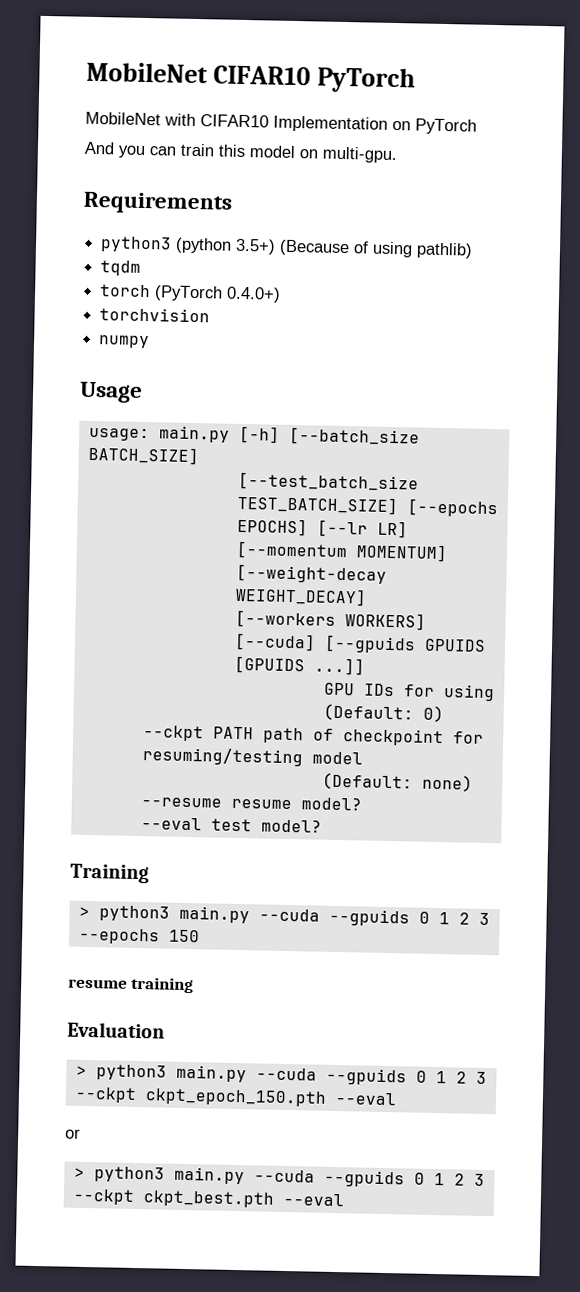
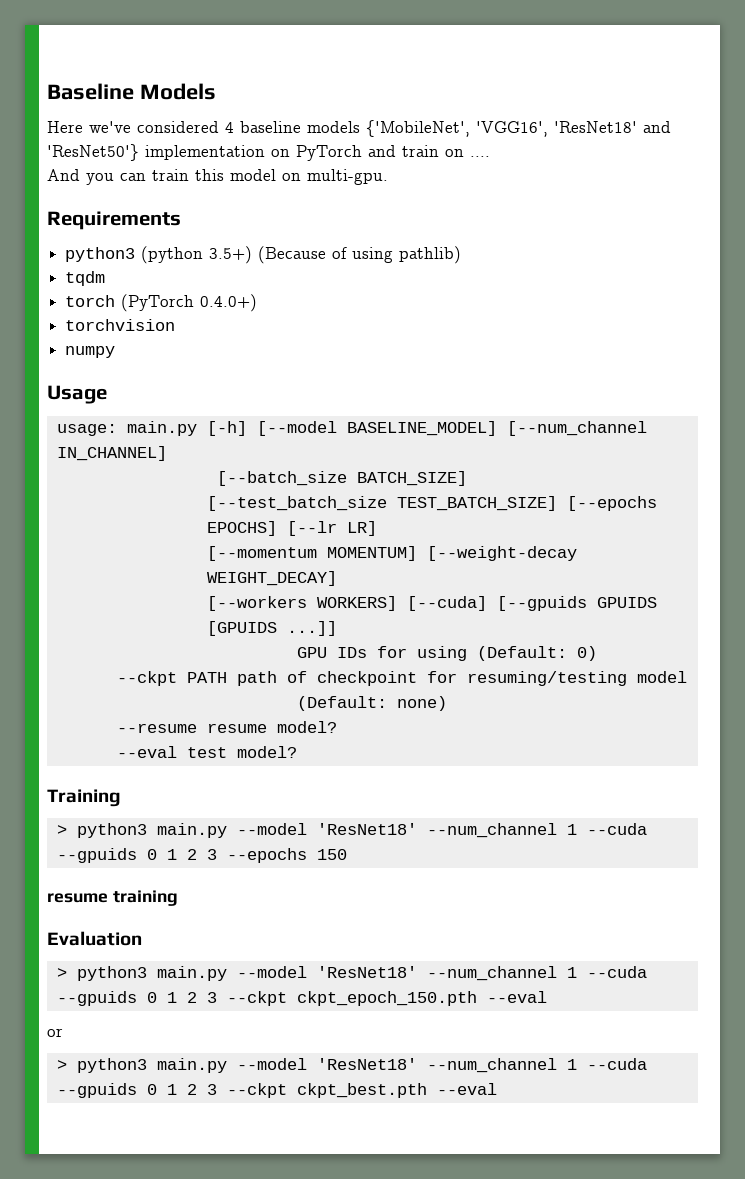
[86,61,417,94] [85,111,477,135] MobileNet CIFAR10 PyTorch // MobileNet with CIFAR10 Implementation on PyTorch -> [47,83,216,100] [47,120,671,137] [47,144,490,161] Baseline Models // Here we've considered 4 baseline models {'MobileNet', 'VGG16', 'ResNet18' and 'ResNet50'} implementation on PyTorch and train on ....
(280, 434) none -> [256,421,647,436] [56,446,167,461] [--model BASELINE_MODEL] [--num_channel IN_CHANNEL] //
(250, 914) none -> [236,823,577,838] --model 'ResNet18' --num_channel 1
(247, 1073) none -> [236,966,577,981] --model 'ResNet18' --num_channel 1
(245, 1175) none -> [236,1058,577,1073] --model 'ResNet18' --num_channel 1

